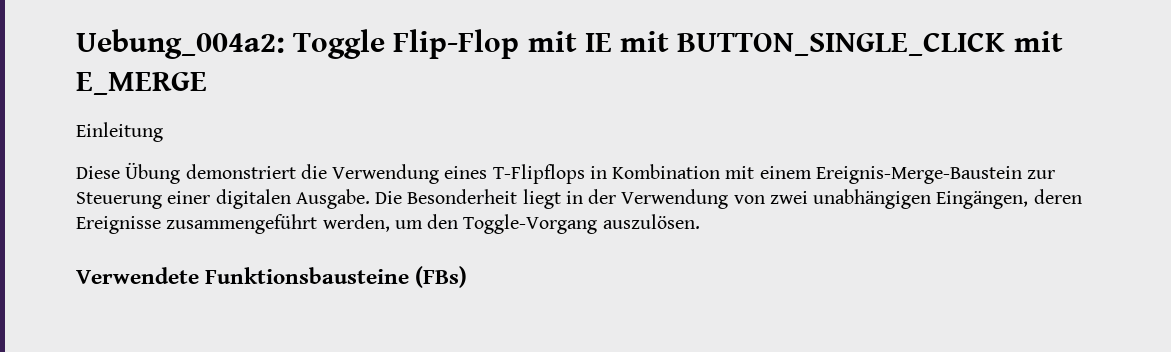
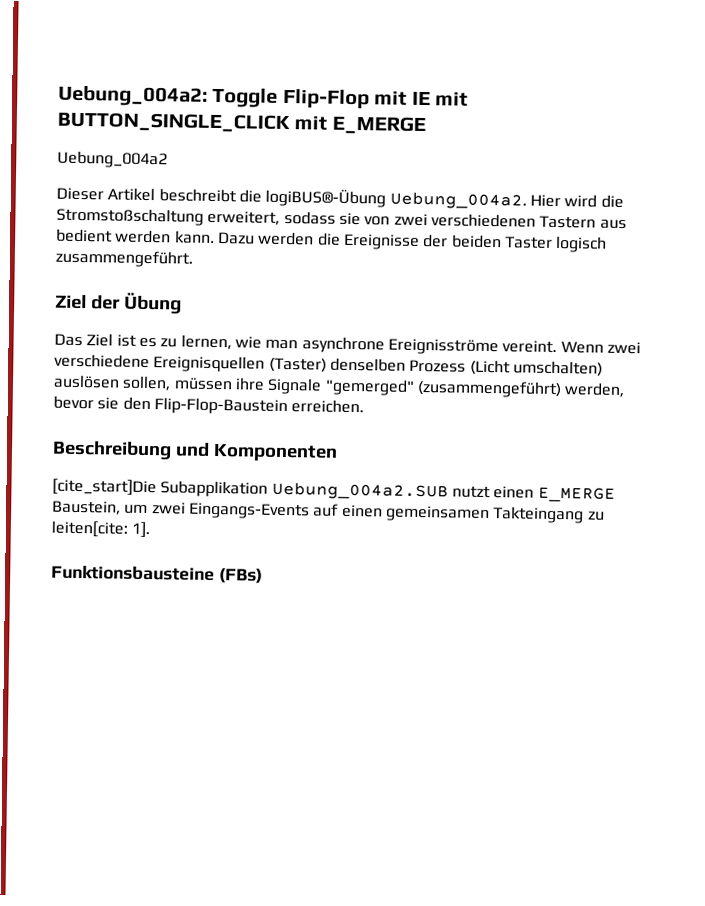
[76,122,163,142] [76,162,1056,184] [76,189,1082,209] [76,214,700,234] [76,267,199,284] Einleitung // Diese Übung demonstriert die Verwendung eines T-Flipflops in Kombination mit einem Ereignis-Merge-Baustein zur Steuerung einer digitalen Ausgabe. Die Besonderheit liegt in der Verwendung von zwei unabhängigen Eingängen, deren Ereignisse zusammengeführt werden, um den Toggle-Vorgang auszulösen. // Verwendete -> [57,150,168,169] [56,187,624,210] [56,207,627,229] [56,228,608,253] [55,249,193,268] [55,292,182,315] [54,333,641,356] [54,353,603,377] [53,374,626,399] [53,395,365,416] [52,440,338,462] [52,478,616,503] [52,500,605,524] [51,520,151,539] Uebung_004a2 // Dieser Artikel beschreibt die logiBUS®-Übung Uebung_004a2. Hier wird die Stromstoßschaltung erweitert, sodass sie von zwei verschiedenen Tastern aus bedient werden kann. Dazu werden die Ereignisse der beiden Taster logisch zusammengeführt. // Ziel der Übung // Das Ziel ist es zu lernen, wie man asynchrone Ereignisströme vereint. Wenn zwei verschiedene Ereignisquellen (Taster) denselben Prozess (Licht umschalten) auslösen sollen, müssen ihre Signale "gemerged" (zusammengeführt) werden, bevor sie den Flip-Flop-Baustein erreichen. // Beschreibung und Komponenten // [cite_start]Die Subapplikation Uebung_004a2.SUB nutzt einen E_MERGE Baustein, um zwei Eingangs-Events auf einen gemeinsamen Takteingang zu leiten[cite: 1]. //

